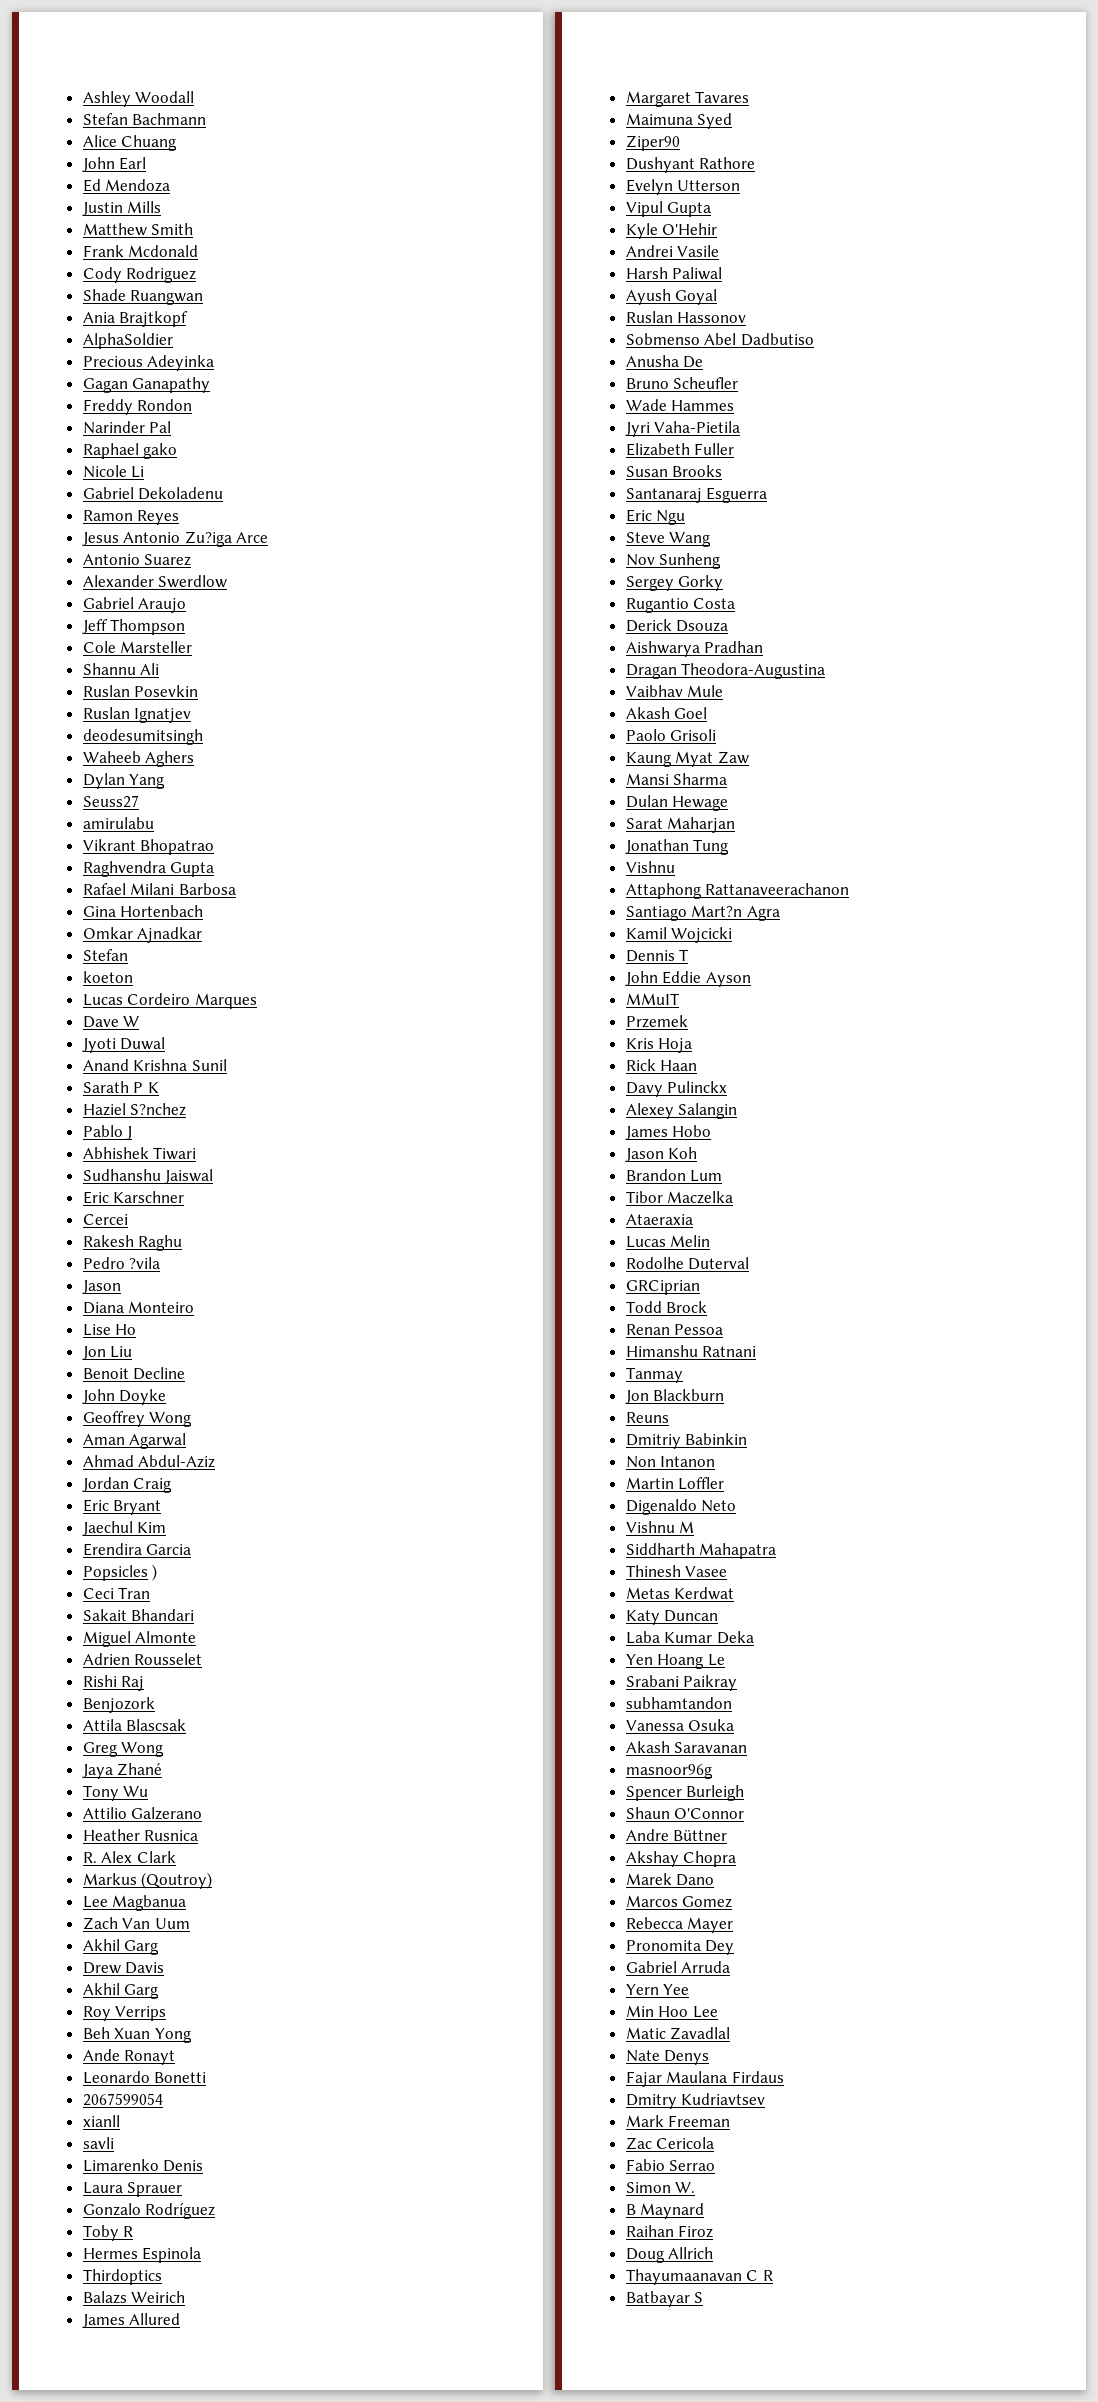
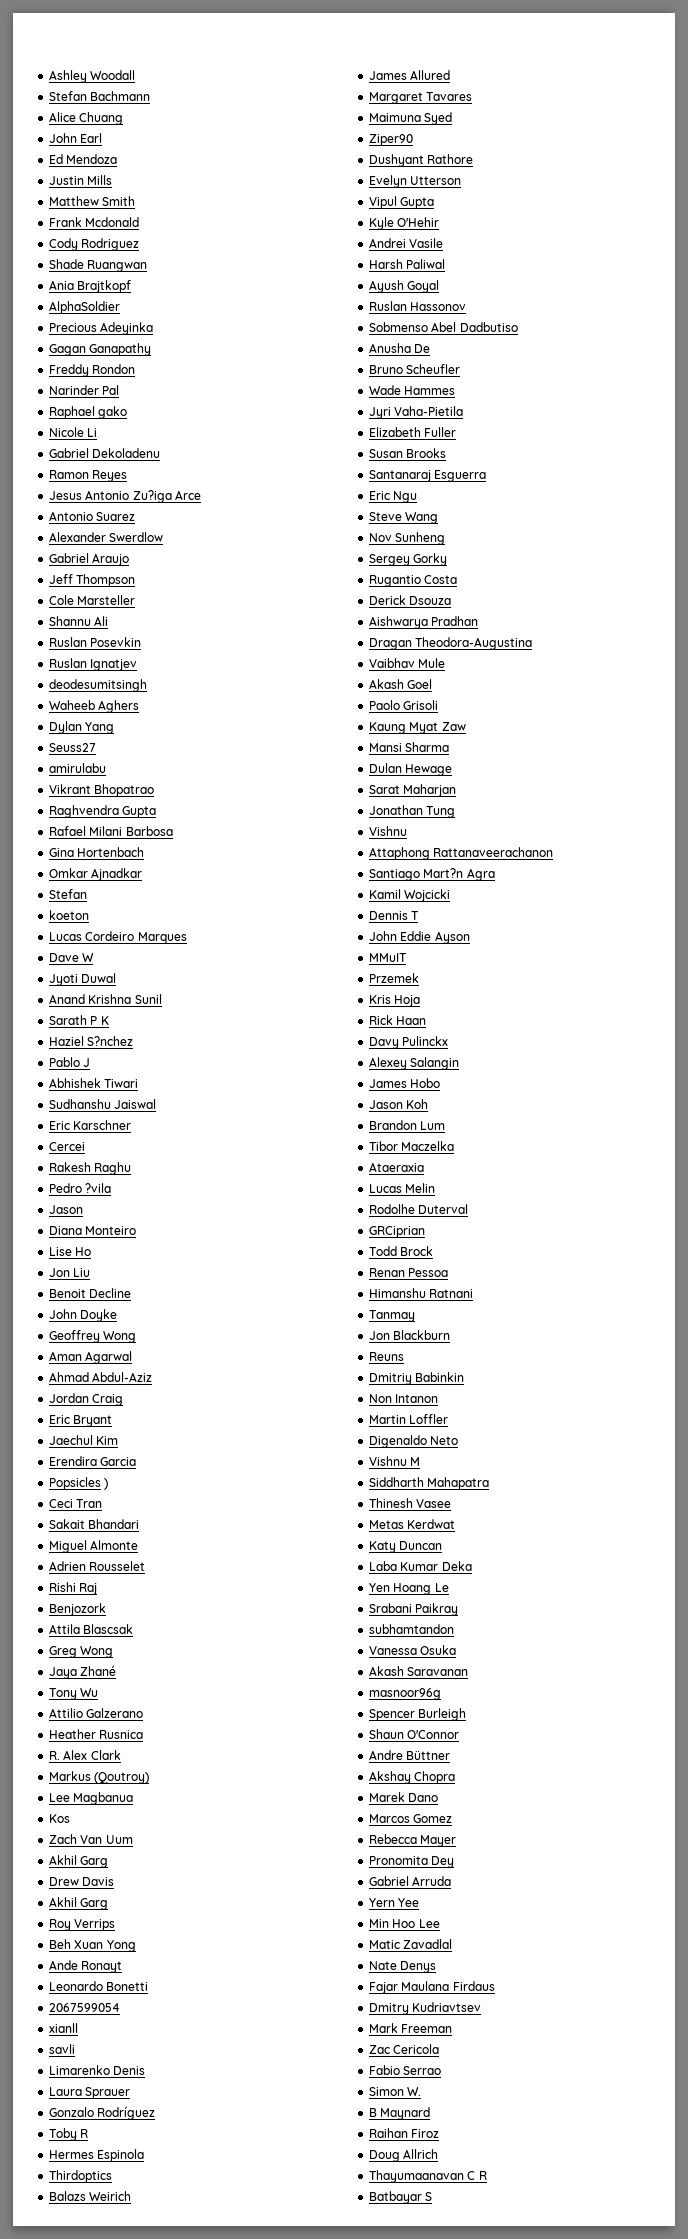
(187, 1903) none -> [49,1814,71,1823] // Kos

